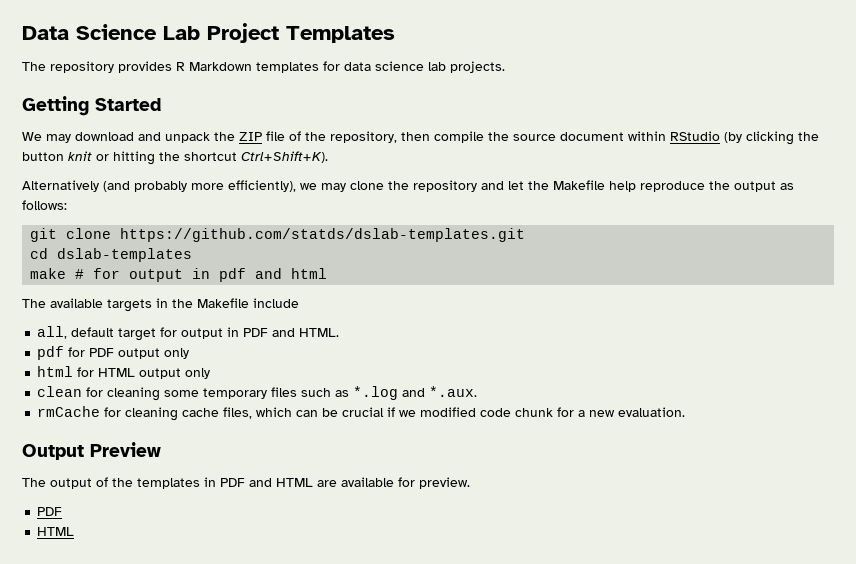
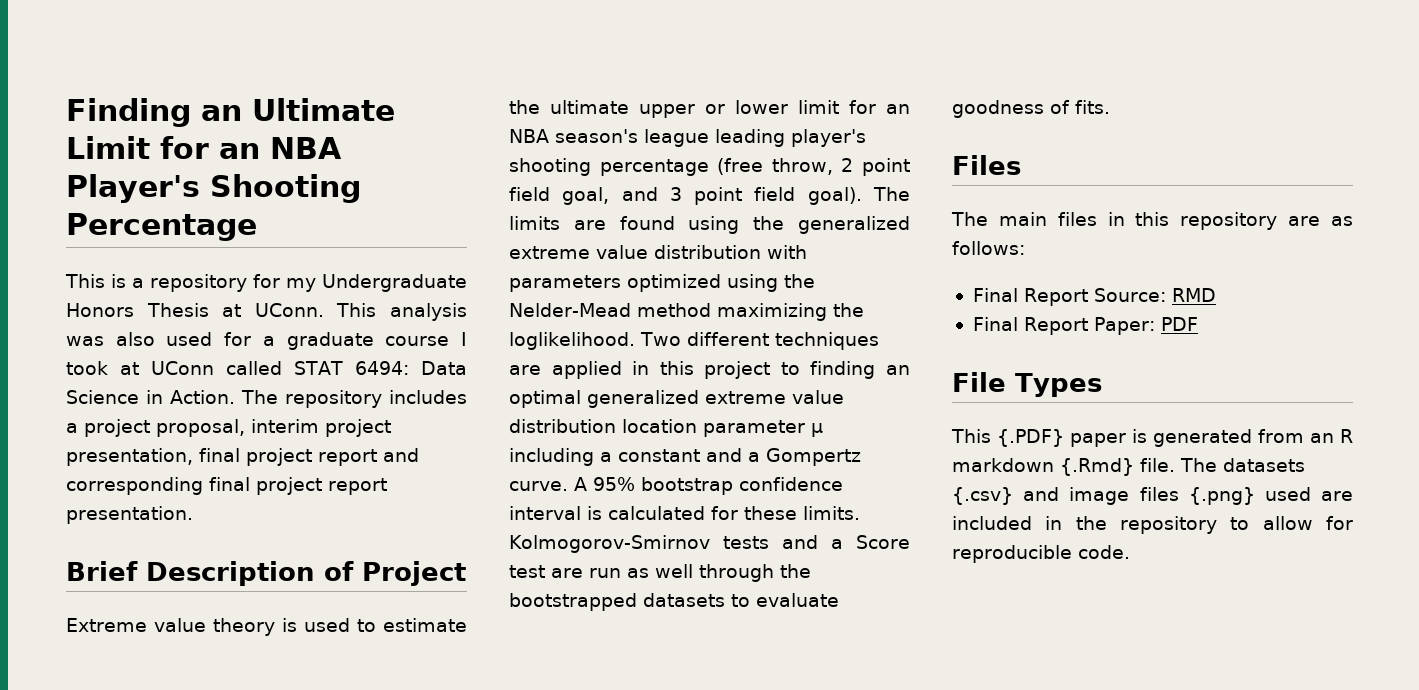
[22,23,395,43] [22,61,505,73] [22,96,161,116] [22,131,819,145] [22,151,328,165] [22,180,794,192] [22,200,67,210] [30,228,526,242] [30,248,193,262] [30,268,328,282] [22,298,299,312] [37,326,340,341] [37,346,190,360] [37,366,211,379] [37,386,478,401] [37,406,686,421] [22,442,161,460] [22,477,470,489] [37,507,63,516] [37,527,75,536] Data Science Lab Project Templates // The repository provides R Markdown templates for data science lab projects. // Getting Started // We may download and unpack the ZIP file of the repository, then compile the source document within RStudio (by clicking the button knit or hitting the shortcut Ctrl+Shift+K). // Alternatively (and probably more efficiently), we may clone the repository and let the Makefile help reproduce the output as follows: // git clone https://github.com/statds/dslab-templates.git // cd dslab-templates // make # for output in pdf and html // The available targets in the Makefile include // all, default target for output in PDF and HTML. // pdf for PDF output only // html for HTML output only // clean for cleaning some temporary files such as *.log and *.aux. // rmCache for cleaning cache files, which can be crucial if we modified code chunk for a new evaluation. // Output Preview // The output of the templates in PDF and HTML are available for preview. // PDF // HTML -> [66,98,395,127] [66,136,342,159] [66,174,361,203] [66,213,257,241] [65,274,467,292] [66,303,467,321] [66,332,468,350] [66,361,467,375] [66,390,467,408] [66,419,391,437] [66,448,419,466] [66,477,387,495] [66,506,193,524] [66,561,466,586] [66,618,467,636] [509,100,910,118] [509,129,866,147] [509,158,910,176] [509,187,910,205] [509,216,910,234] [509,245,807,259] [509,274,815,292] [509,303,864,321] [509,332,879,350] [509,361,910,379] [509,390,844,408] [509,419,823,437] [509,448,861,466] [509,477,843,495] [509,506,860,520] [509,535,910,553] [509,564,811,582] [509,593,839,611] [952,100,1110,118] [952,155,1021,175] [951,212,1353,230] [952,241,1025,255] [972,288,1216,306] [972,317,1198,335] [952,372,1102,397] [951,429,1353,447] [952,458,1305,476] [952,487,1353,505] [952,516,1353,534] [952,545,1130,563] Finding an Ultimate Limit for an NBA Player's Shooting Percentage // This is a repository for my Undergraduate Honors Thesis at UConn. This analysis was also used for a graduate course I took at UConn called STAT 6494: Data Science in Action. The repository includes a project proposal, interim project presentation, final project report and corresponding final project report presentation. // Brief Description of Project // Extreme value theory is used to estimate the ultimate upper or lower limit for an NBA season's league leading player's shooting percentage (free throw, 2 point field goal, and 3 point field goal). The limits are found using the generalized extreme value distribution with parameters optimized using the Nelder-Mead method maximizing the loglikelihood. Two different techniques are applied in this project to finding an optimal generalized extreme value distribution location parameter μ including a constant and a Gompertz curve. A 95% bootstrap confidence interval is calculated for these limits. Kolmogorov-Smirnov tests and a Score test are run as well through the bootstrapped datasets to evaluate goodness of fits. // Files // The main files in this repository are as follows: // Final Report Source: RMD // Final Report Paper: PDF // File Types // This {.PDF} paper is generated from an R markdown {.Rmd} file. The datasets {.csv} and image files {.png} used are included in the repository to allow for reproducible code.

